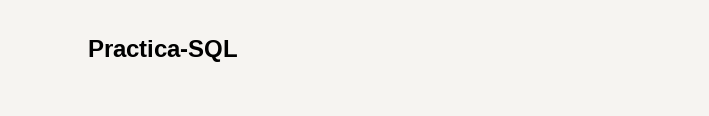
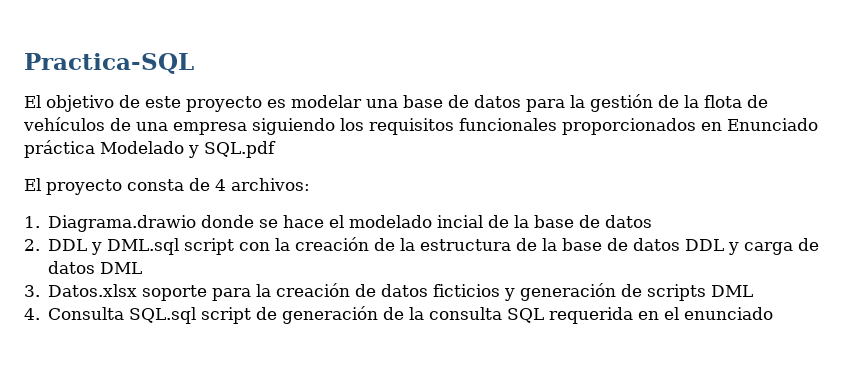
(238, 51) none -> [24,94,768,112] [23,117,818,135] [24,140,276,158] [24,178,310,195] [24,215,653,232] [24,237,820,255] [48,261,143,274] [24,283,754,301] [24,306,774,324] // El objetivo de este proyecto es modelar una base de datos para la gestión de la flota de vehículos de una empresa siguiendo los requisitos funcionales proporcionados en Enunciado práctica Modelado y SQL.pdf // El proyecto consta de 4 archivos: // 1. Diagrama.drawio donde se hace el modelado incial de la base de datos // 2. DDL y DML.sql script con la creación de la estructura de la base de datos DDL y carga de datos DML // 3. Datos.xlsx soporte para la creación de datos ficticios y generación de scripts DML // 4. Consulta SQL.sql script de generación de la consulta SQL requerida en el enunciado

